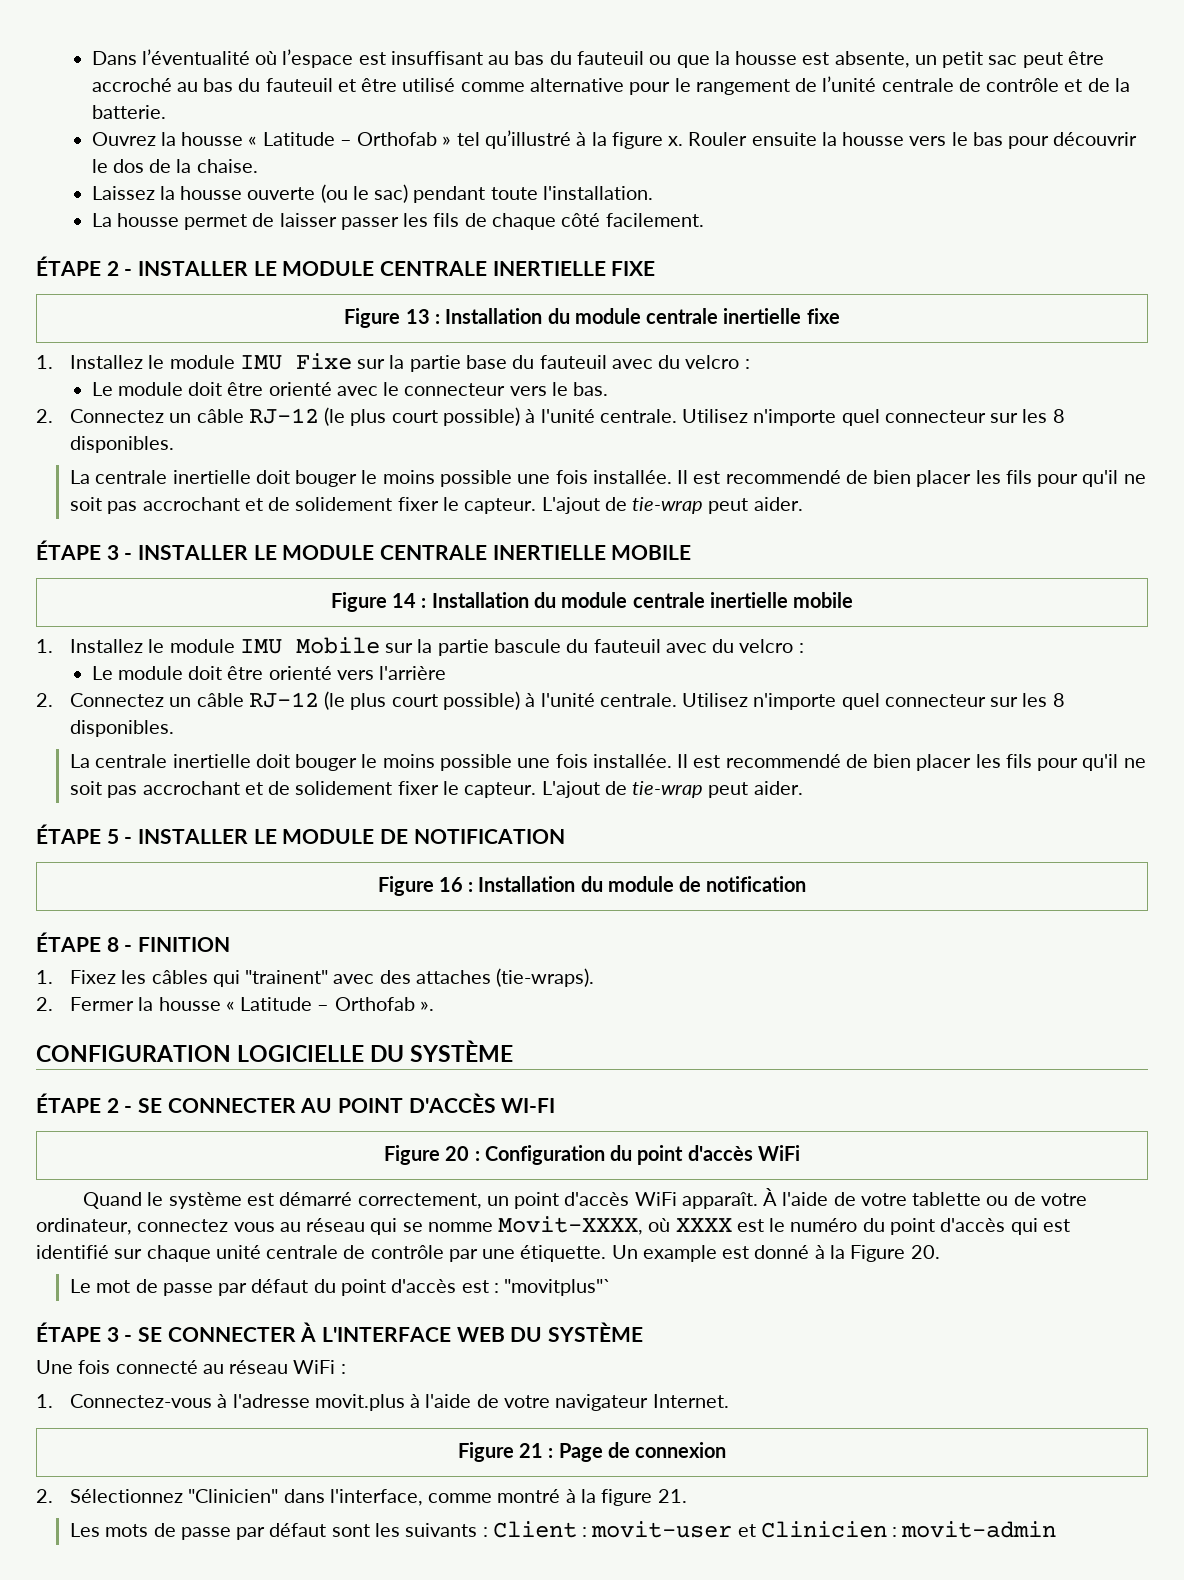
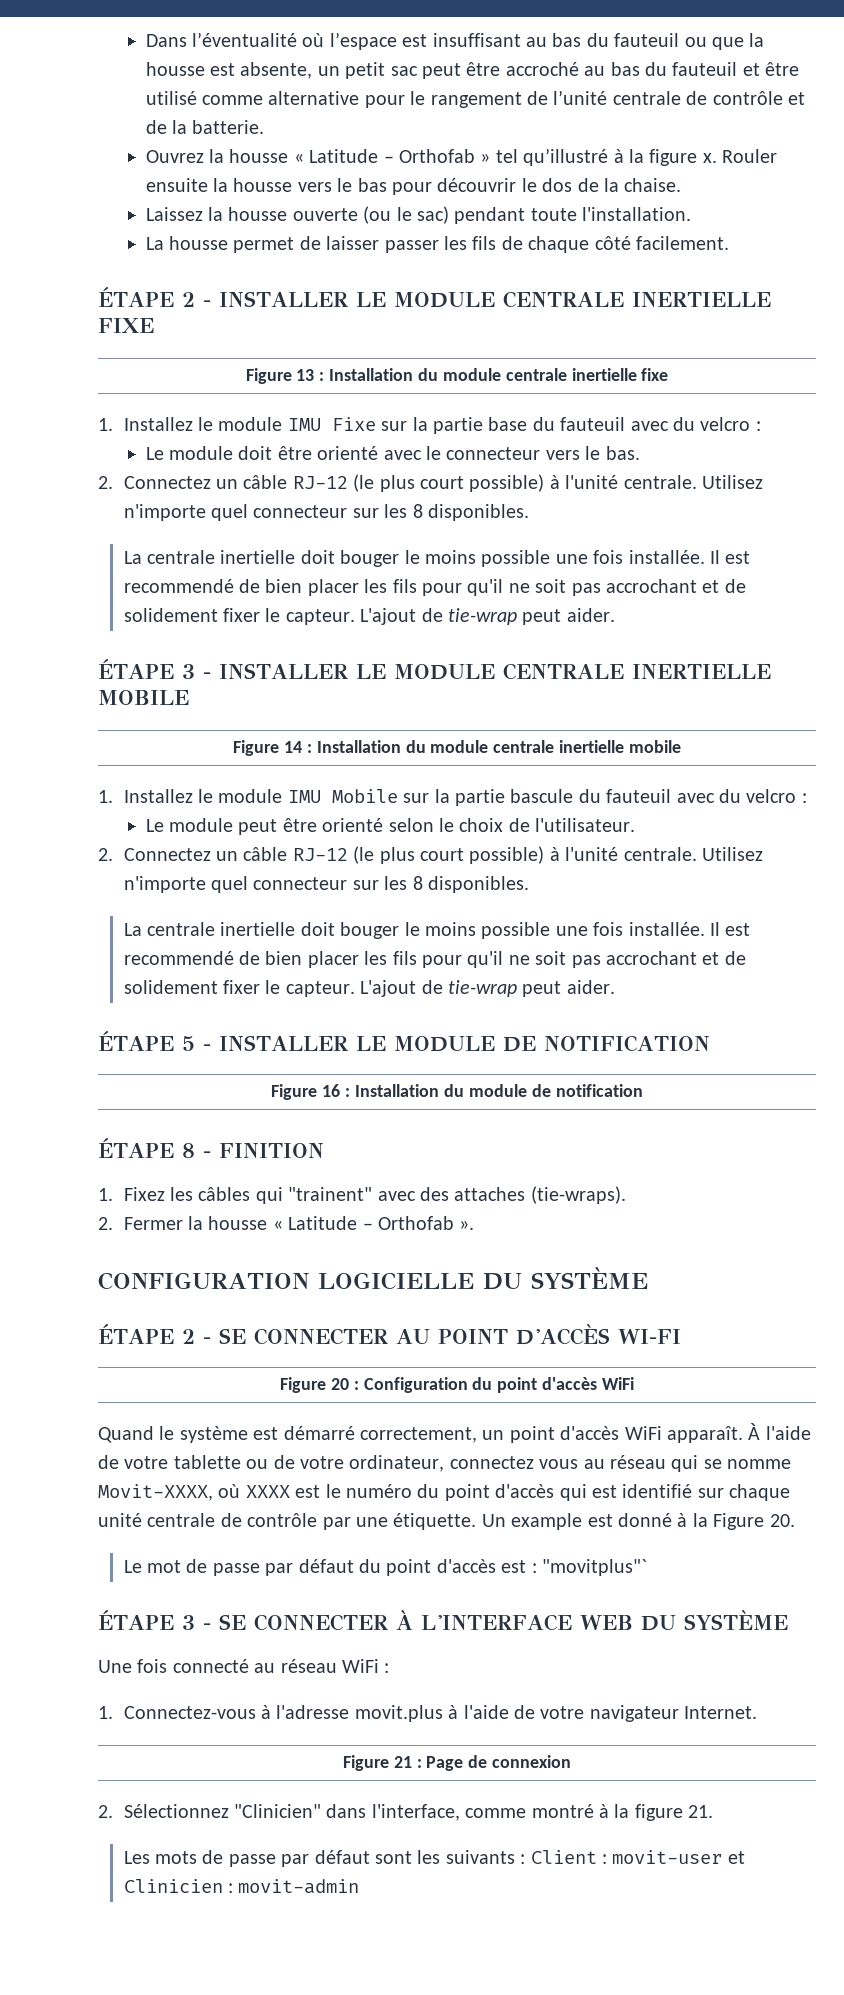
[188,666,447,680] doit être orienté vers l'arrière -> [238,818,636,835] peut être orienté selon le choix de l'utilisateur.

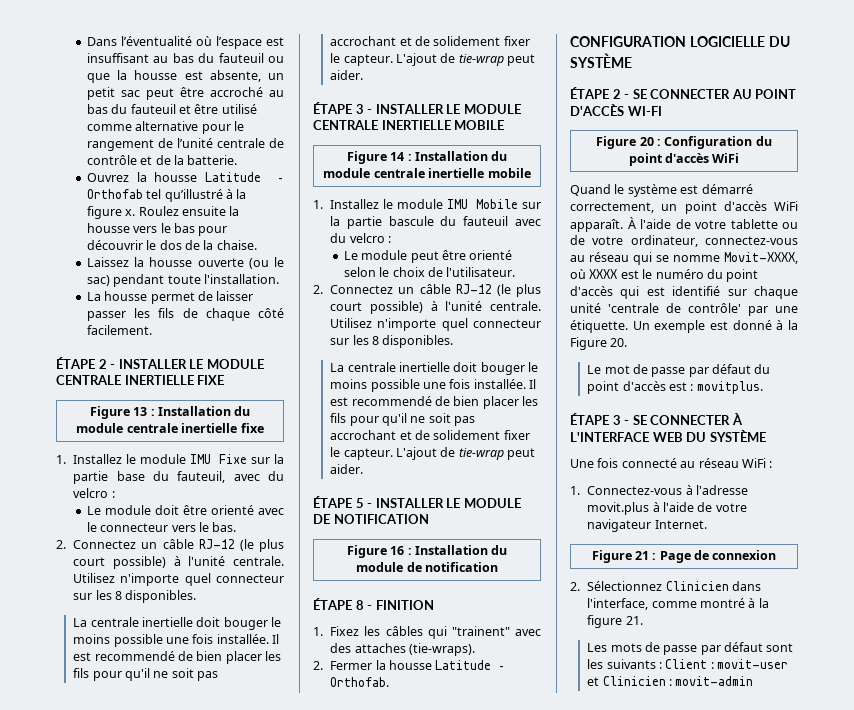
[293,149,491,163] « Latitude – Orthofab » -> [205,172,284,182] [86,189,143,199] Latitude – Orthofab
[722,149,778,163] Rouler -> [138,206,179,216] Roulez
[560,417,626,431] fauteuil -> [177,471,226,483] fauteuil,
[272,1216,475,1230] « Latitude – Orthofab ». -> [435,660,506,670] [330,677,390,687] Latitude – Orthofab.
[449,1456,579,1469] connectez vous -> [705,236,798,245] connectez-vous
[147,1513,318,1527] centrale de contrôle -> [608,303,741,313] 'centrale de contrôle'
[511,1513,583,1530] example -> [654,320,706,333] exemple
[541,1559,647,1576] "movitplus"` -> [696,381,763,394] movitplus.
[233,1804,321,1818] "Clinicien" -> [665,581,729,591] Clinicien

